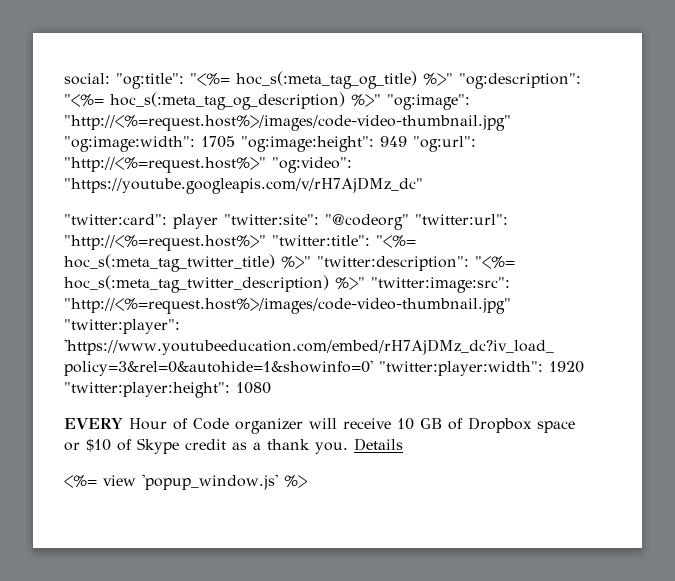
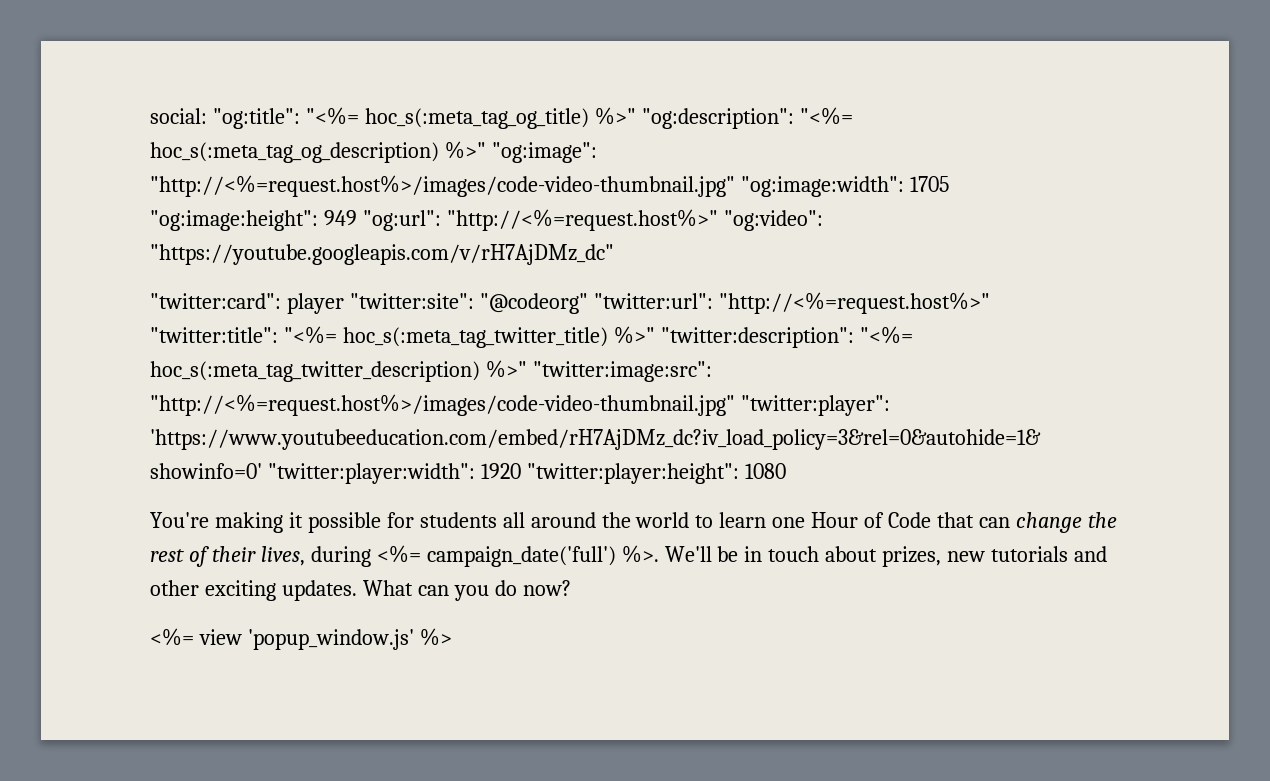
[64,417,575,434] [64,438,403,454] EVERY Hour of Code organizer will receive 10 GB of Dropbox space or $10 of Skype credit as a thank you. Details -> [150,512,1117,533] [150,545,1108,567] [150,580,571,601] You're making it possible for students all around the world to learn one Hour of Code that can change the rest of their lives, during <%= campaign_date('full') %>. We'll be in touch about prizes, new tutorials and other exciting updates. What can you do now?

